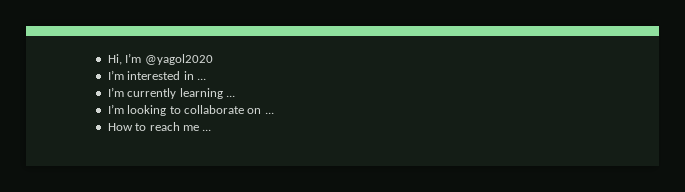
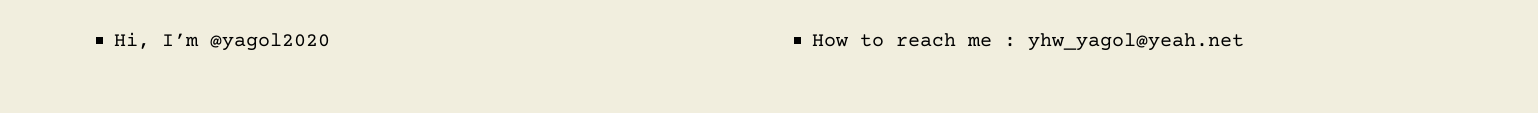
[107,70,206,80] [107,87,235,99] [107,104,274,116] // I’m interested in ... // I’m currently learning ... // I’m looking to collaborate on ... -> (330, 42) none
[202,129,212,131] ... -> [1004,33,1244,51] : yhw_yagol@yeah.net

